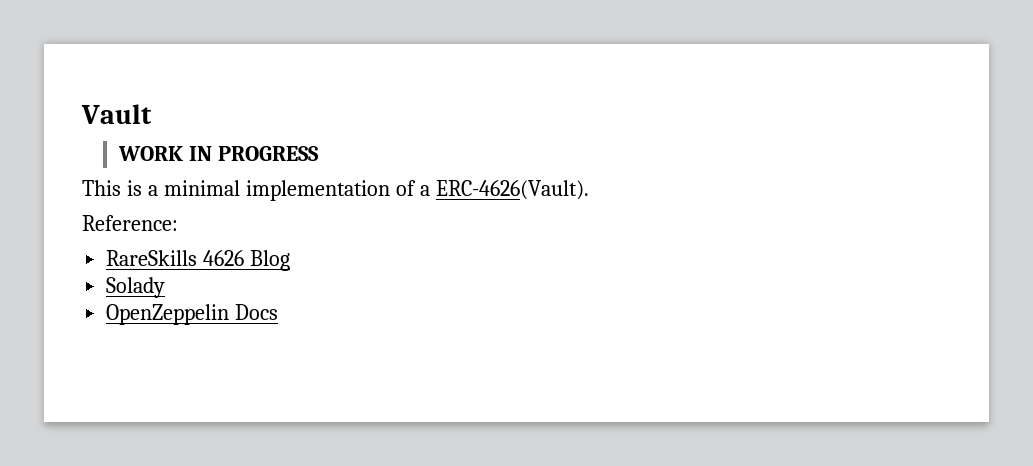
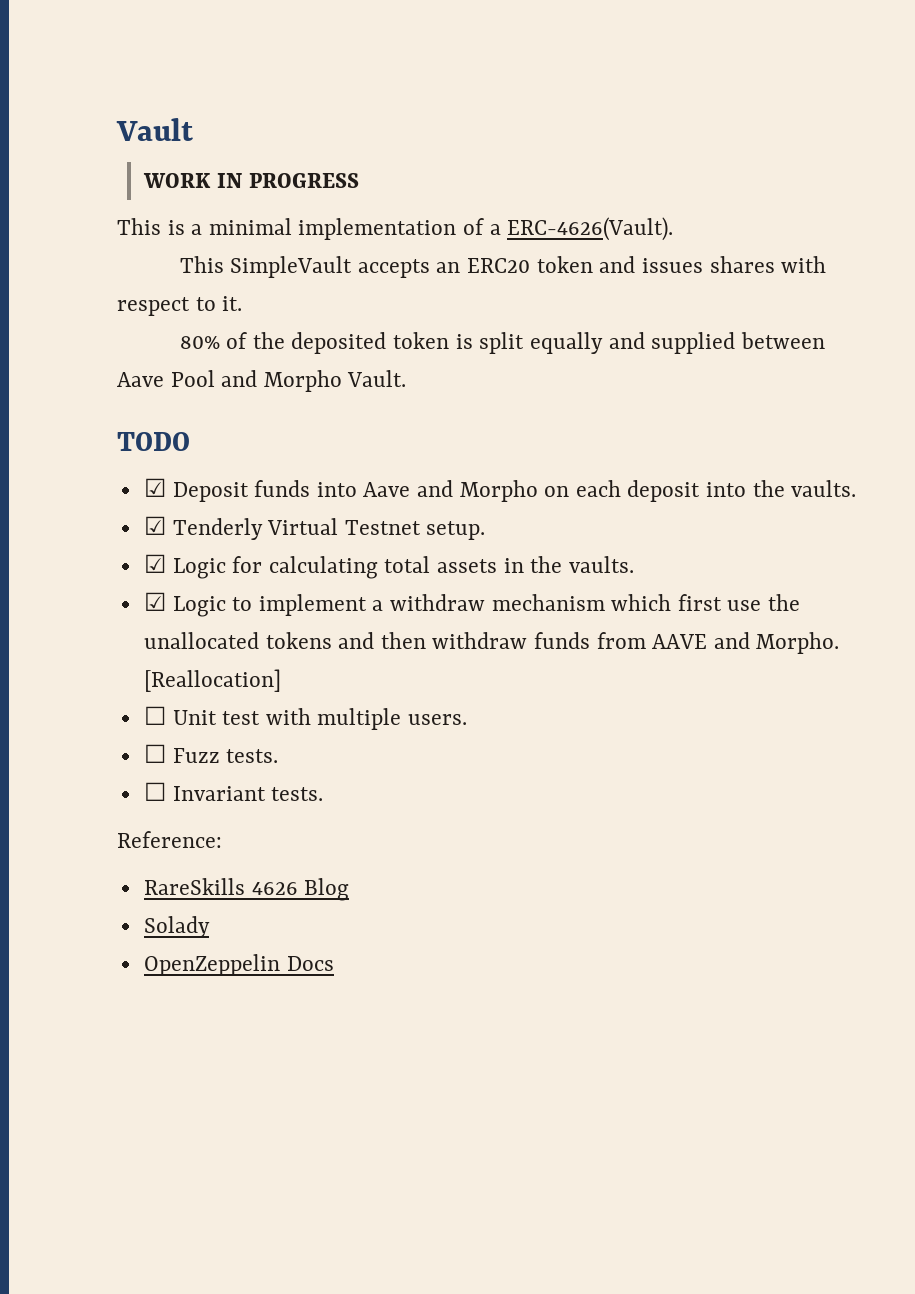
(589, 190) none -> [179,256,827,278] [117,296,243,316] [179,332,825,354] [117,370,407,392] [117,432,190,451] [143,478,857,502] [143,516,486,540] [143,554,634,579] [143,592,801,617] [143,632,840,654] [143,669,281,692] [143,706,468,730] [143,744,279,763] [143,782,324,801] // This SimpleVault accepts an ERC20 token and issues shares with respect to it. // 80% of the deposited token is split equally and supplied between Aave Pool and Morpho Vault. // TODO // ☑ Deposit funds into Aave and Morpho on each deposit into the vaults. // ☑ Tenderly Virtual Testnet setup. // ☑ Logic for calculating total assets in the vaults. // ☑ Logic to implement a withdraw mechanism which first use the unallocated tokens and then withdraw funds from AAVE and Morpho. [Reallocation] // ☐ Unit test with multiple users. // ☐ Fuzz tests. // ☐ Invariant tests.

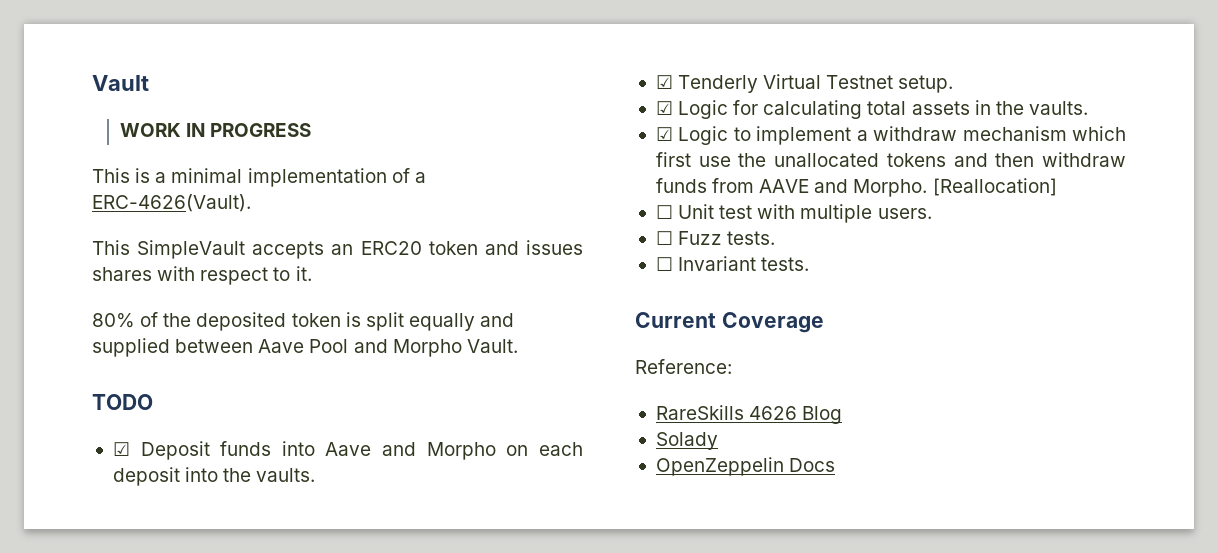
(324, 794) none -> [635,312,824,333] // Current Coverage

